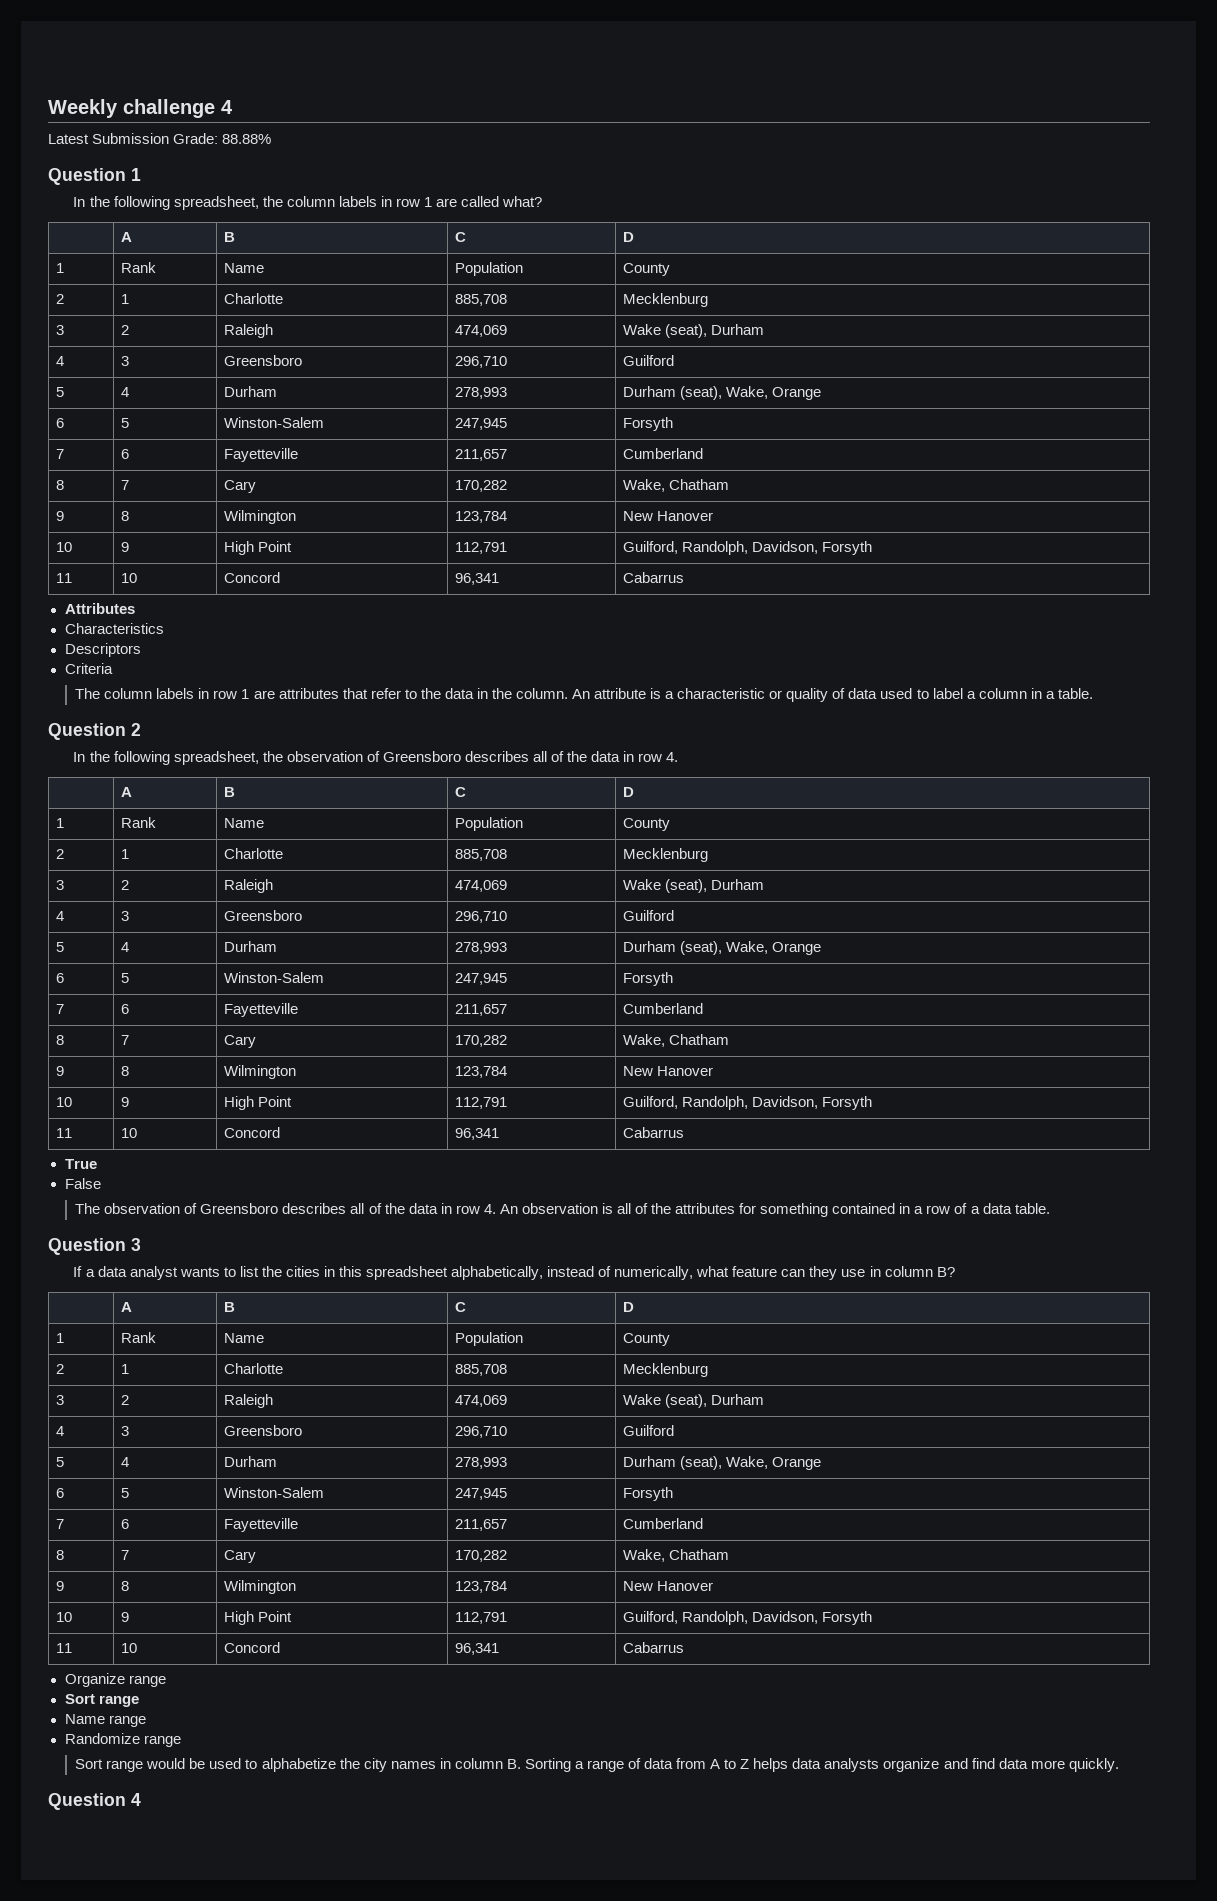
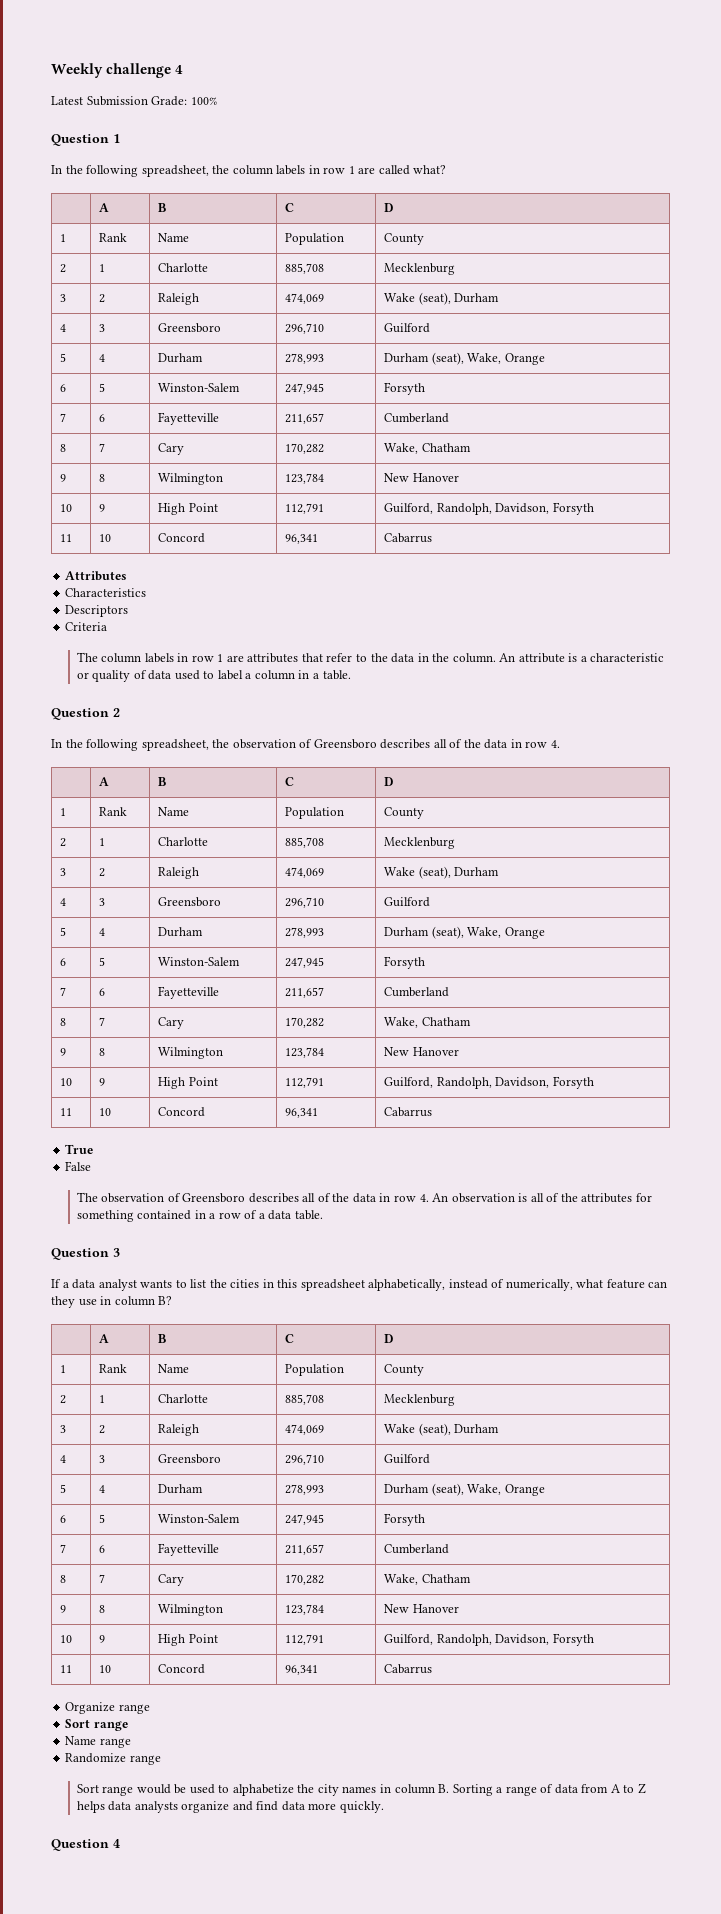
[222,134,272,144] 88.88% -> [190,97,217,105] 100%

